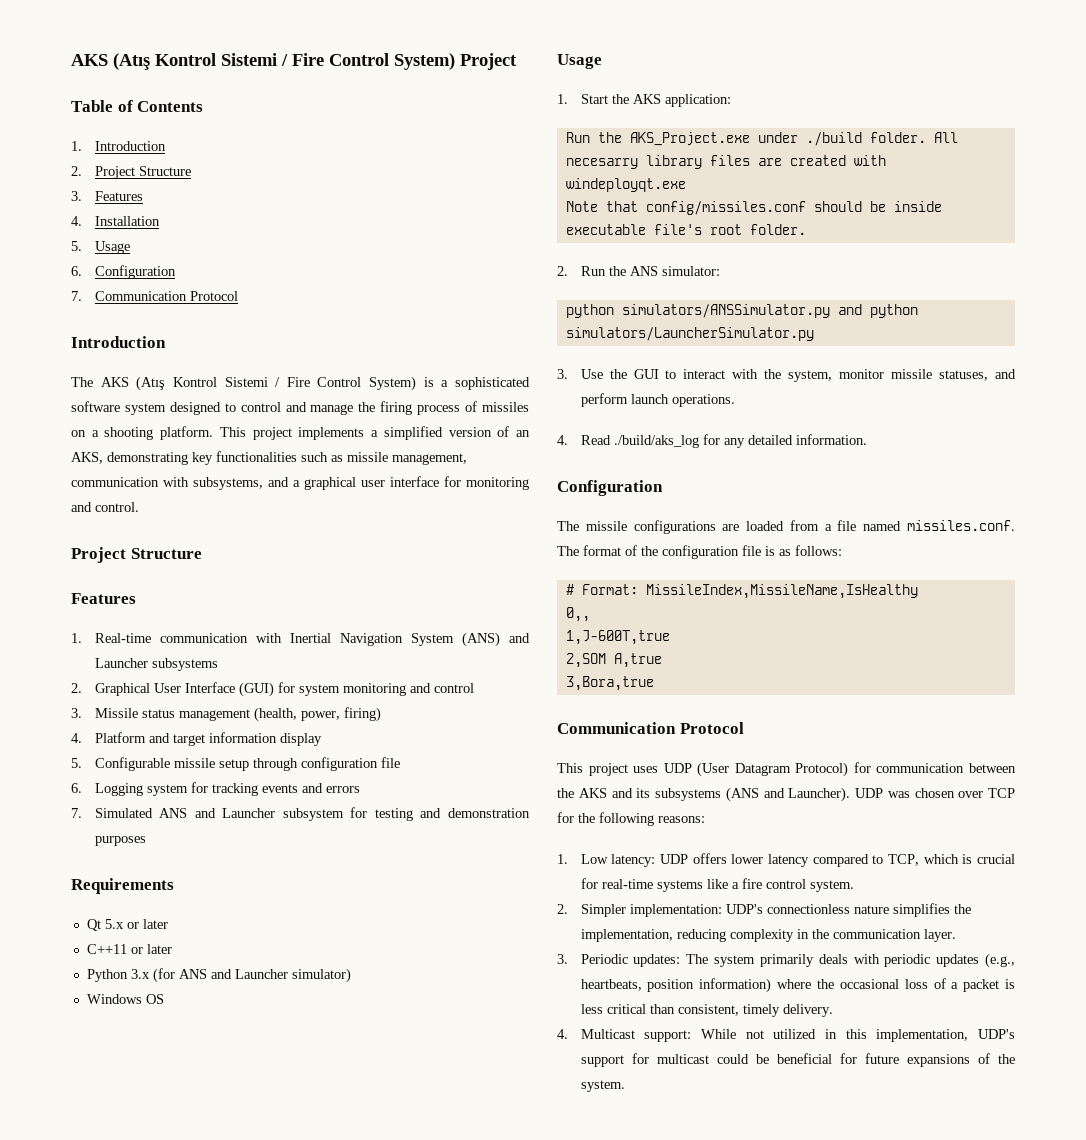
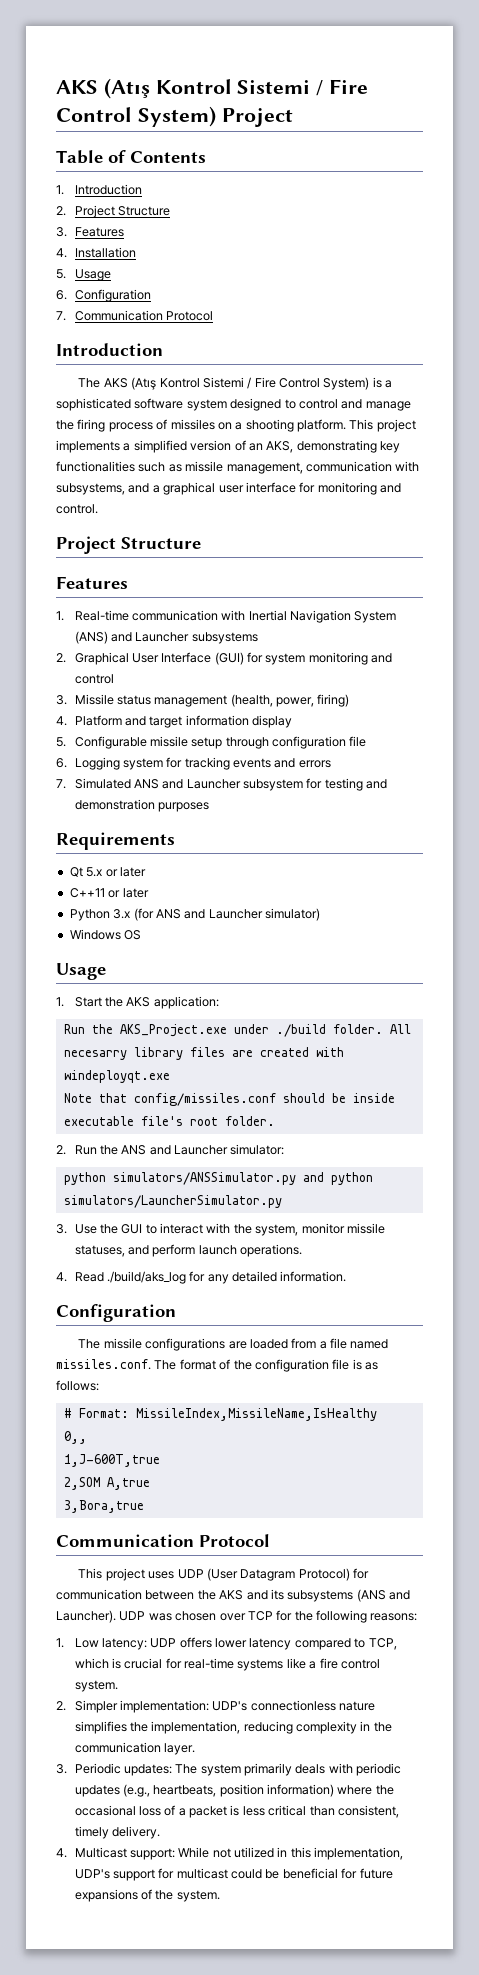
(658, 271) none -> [149,1145,229,1155] and Launcher

